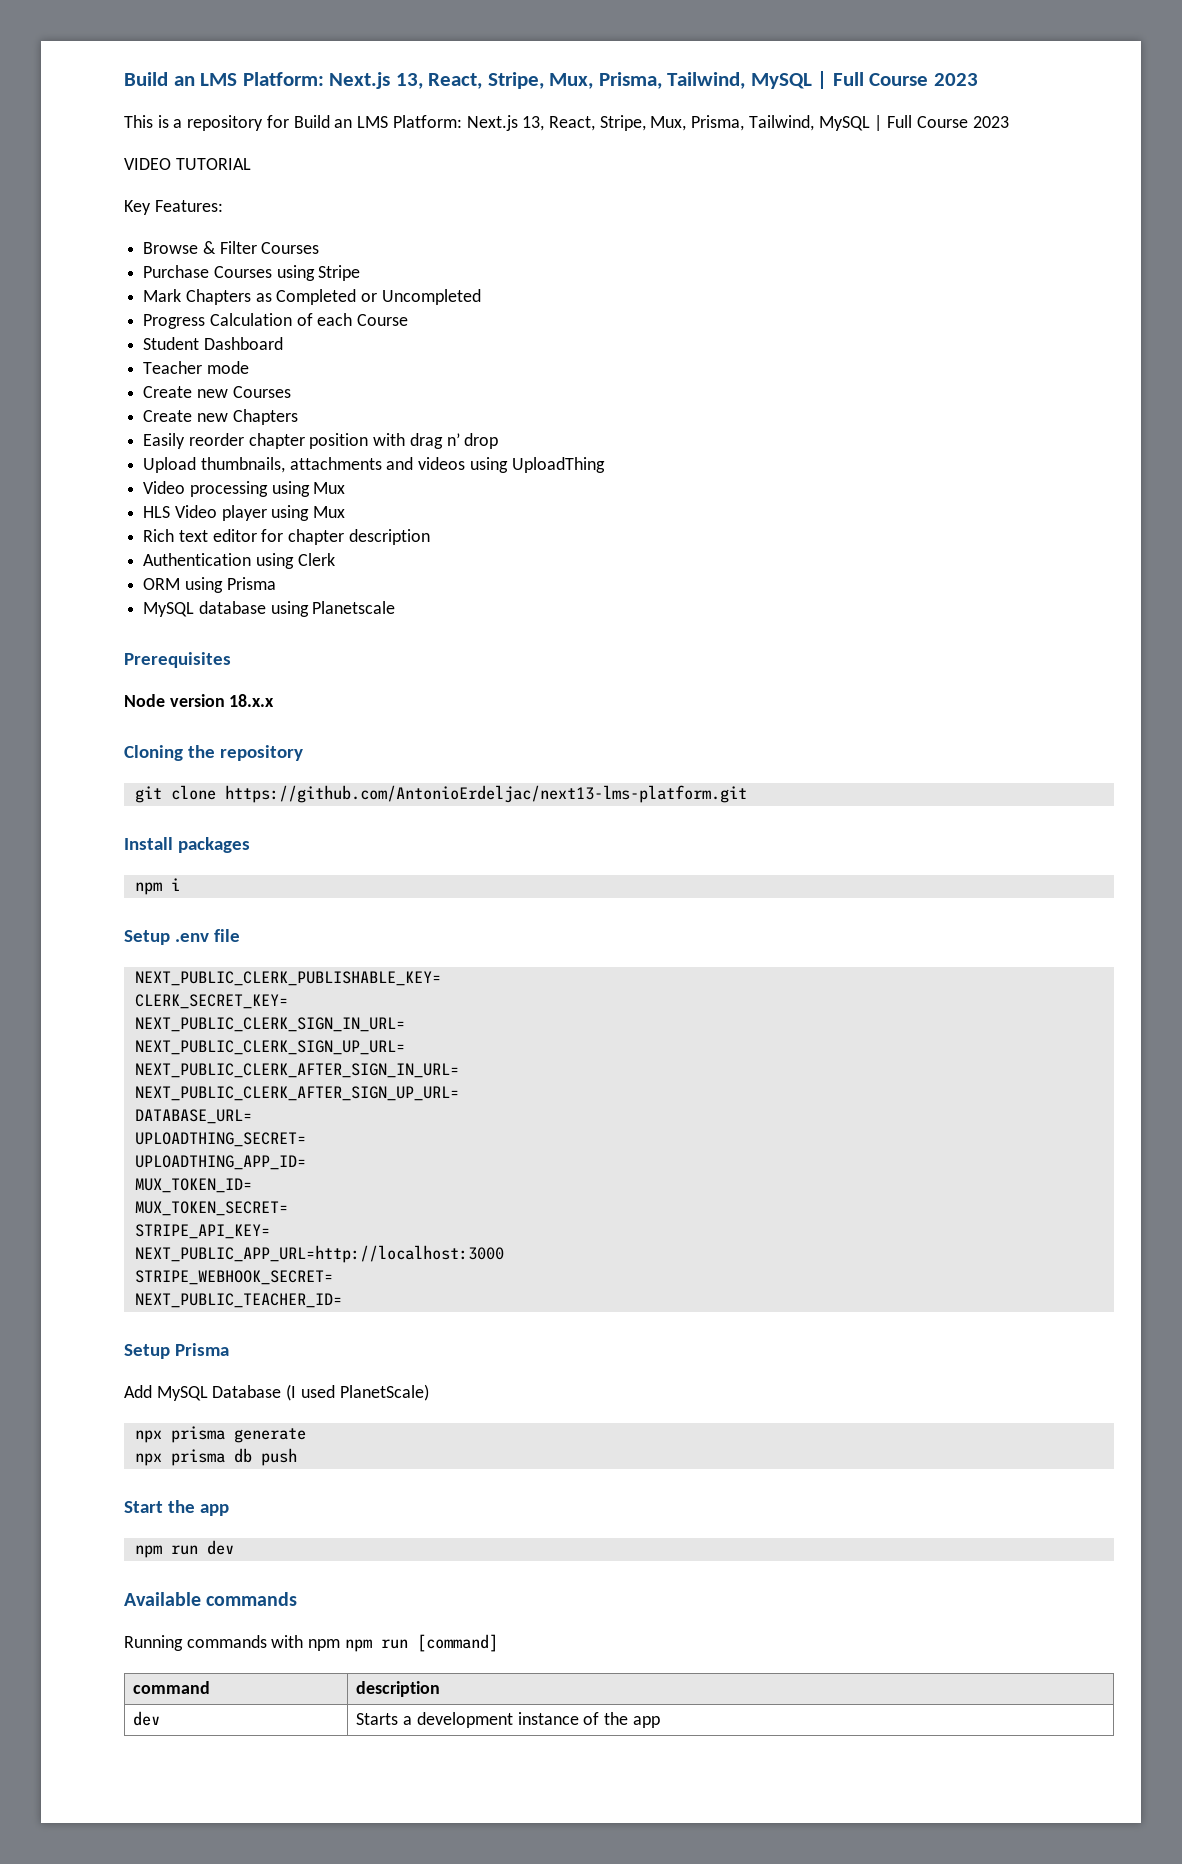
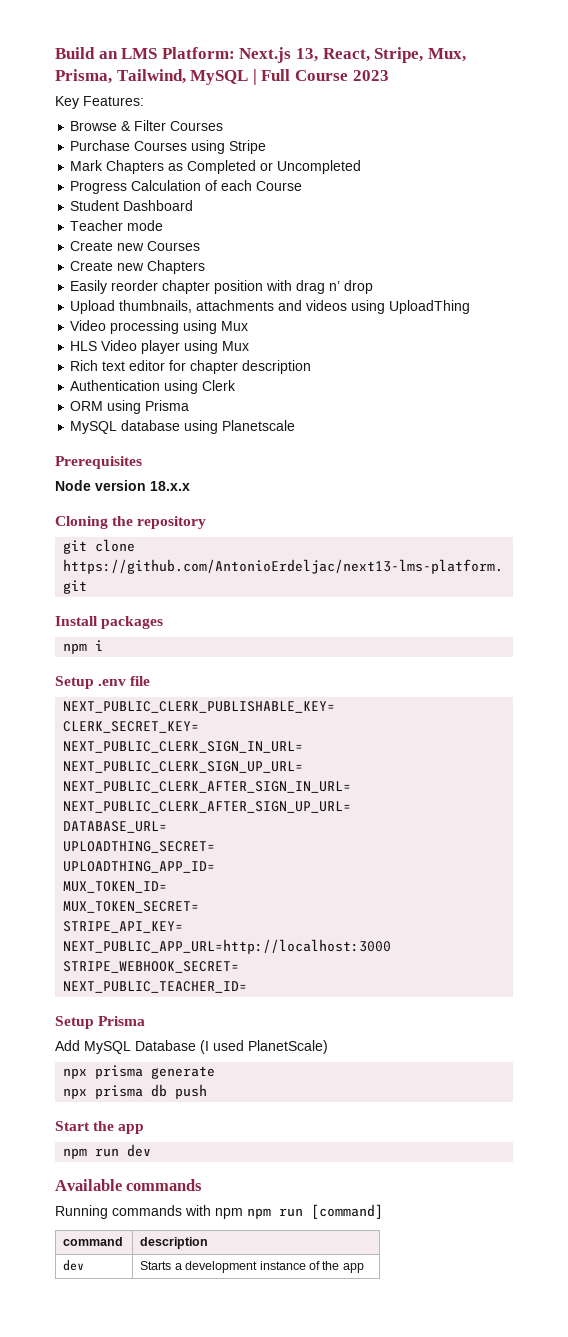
[124,115,1009,131] [124,158,251,170] // This is a repository for Build an LMS Platform: Next.js 13, React, Stripe, Mux, Prisma, Tailwind, MySQL | Full Course 2023 // VIDEO TUTORIAL -> (389, 75) none

